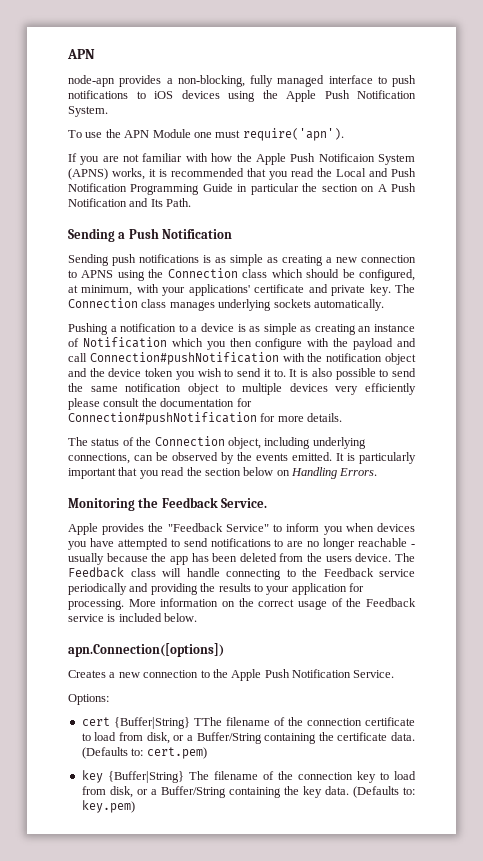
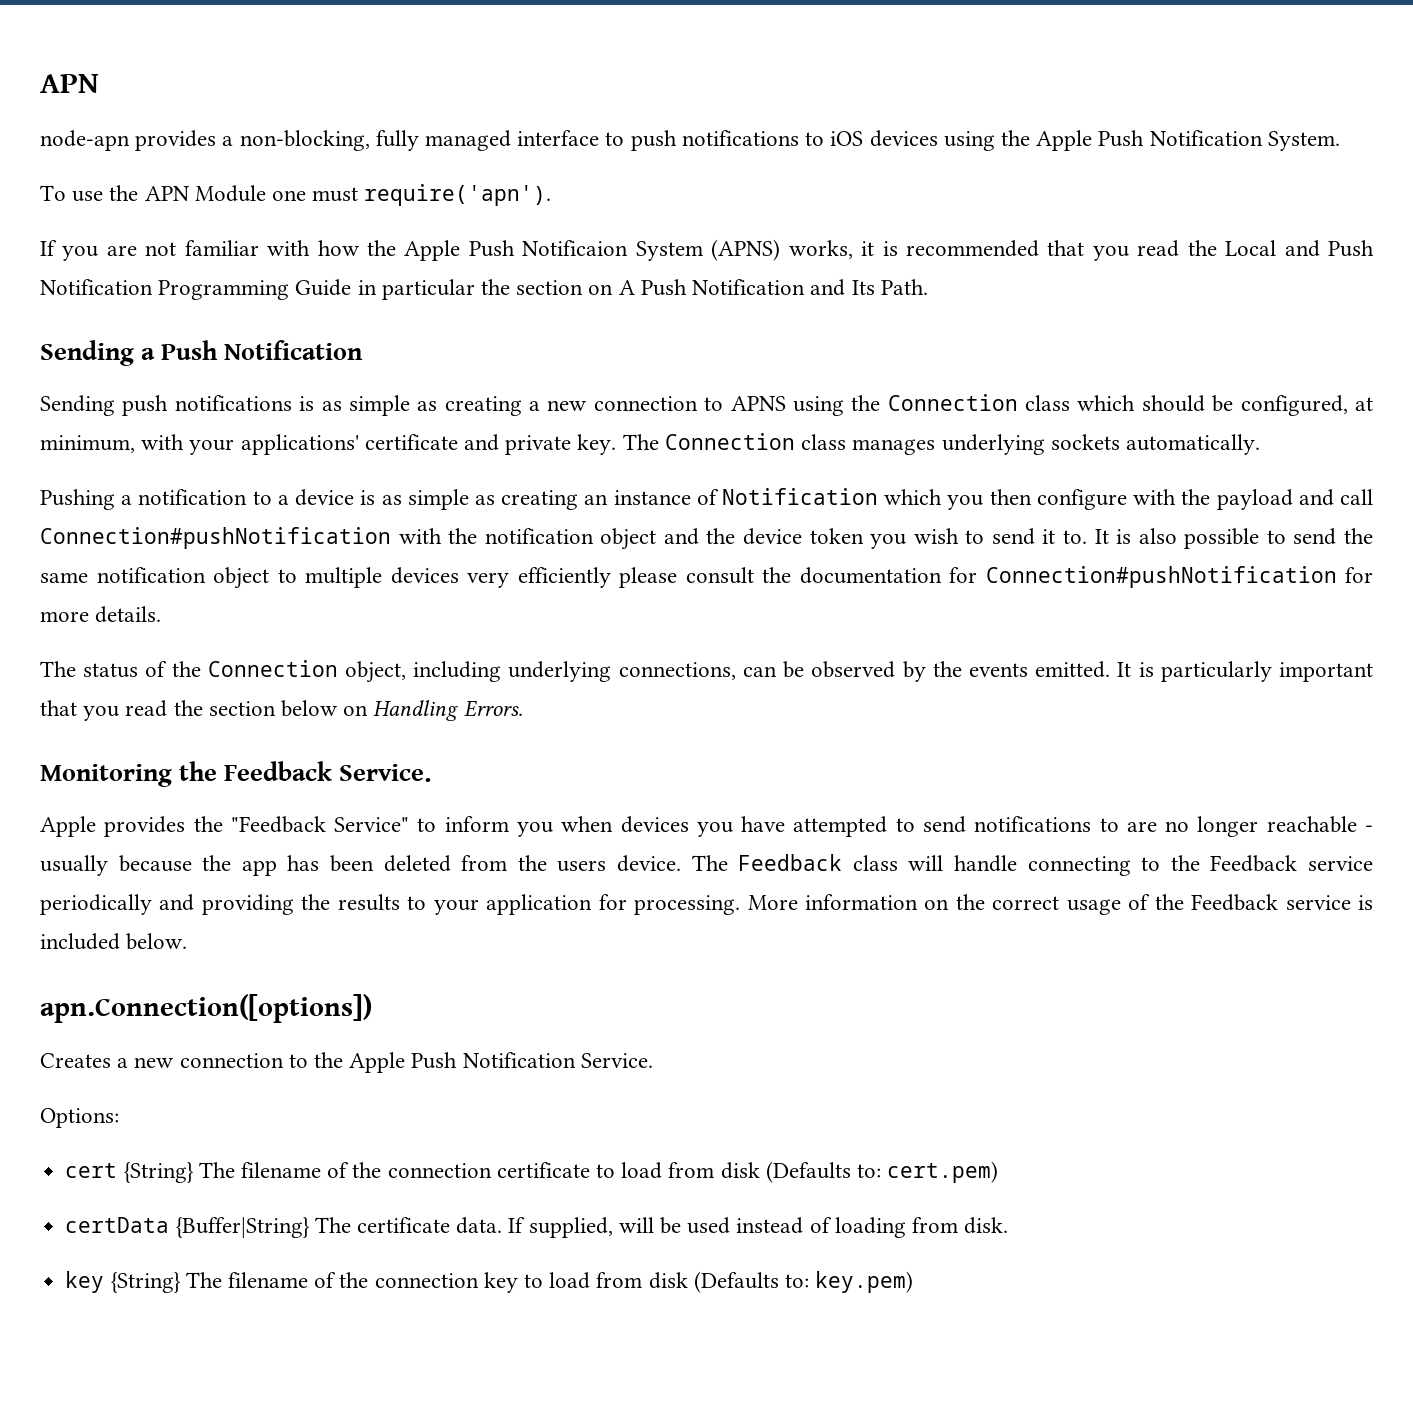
[113,717,222,729] {Buffer|String} TThe -> [123,1162,235,1183] {String} The
[146,732,415,744] [81,747,207,759] [81,770,184,783] disk, or a Buffer/String containing the certificate data. (Defaults to: cert.pem) // key {Buffer|String} -> [720,1161,999,1183] [65,1217,1009,1238] [65,1271,181,1293] disk (Defaults to: cert.pem) // certData {Buffer|String} The certificate data. If supplied, will be used instead of loading from disk. // key {String}
[109,786,349,798] disk, or a Buffer/String containing the key data. -> [648,1272,688,1289] disk

